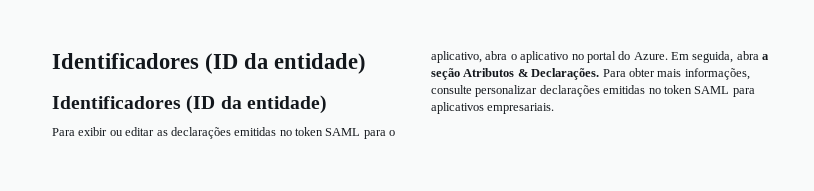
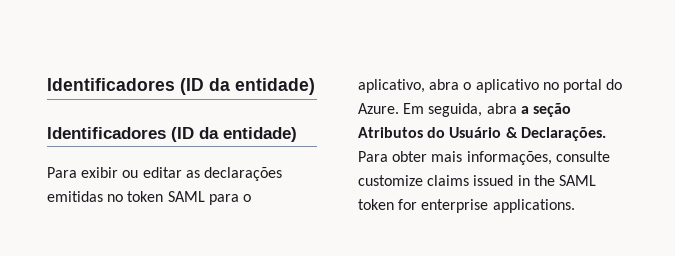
(515, 72) none -> [427,127,502,138] do Usuário
[475,85,755,97] [431,102,555,114] personalizar declarações emitidas no token SAML para aplicativos empresariais. -> [358,175,596,186] [358,199,575,213] customize claims issued in the SAML token for enterprise applications.

